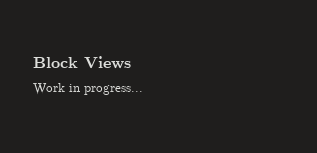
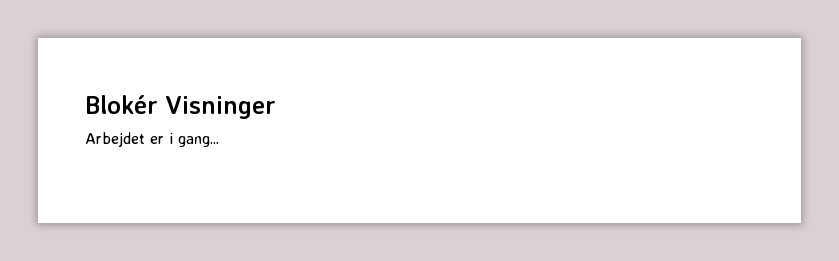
[33,56,131,69] [33,83,143,95] Block Views // Work in progress... -> [85,95,276,119] [85,132,219,147] Blokér Visninger // Arbejdet er i gang...

